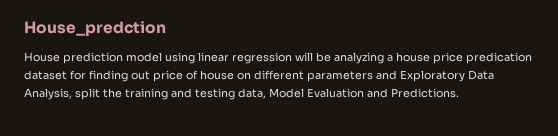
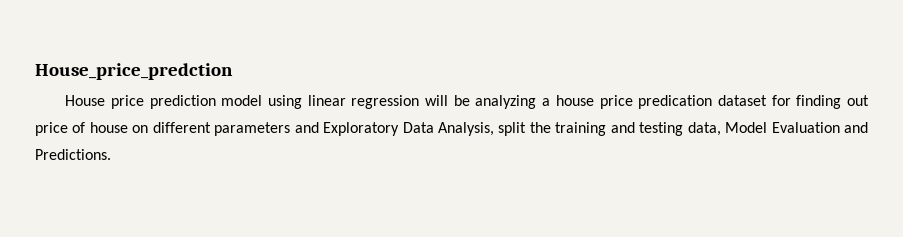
[24,21,166,37] House_predction -> [35,63,233,80] House_price_predction
(60, 57) none -> [110,95,144,109] price

